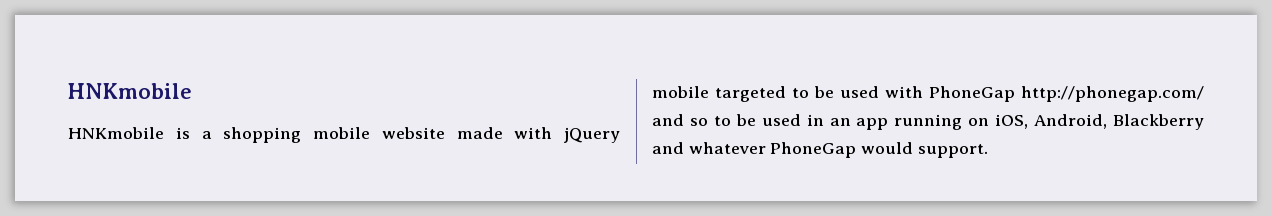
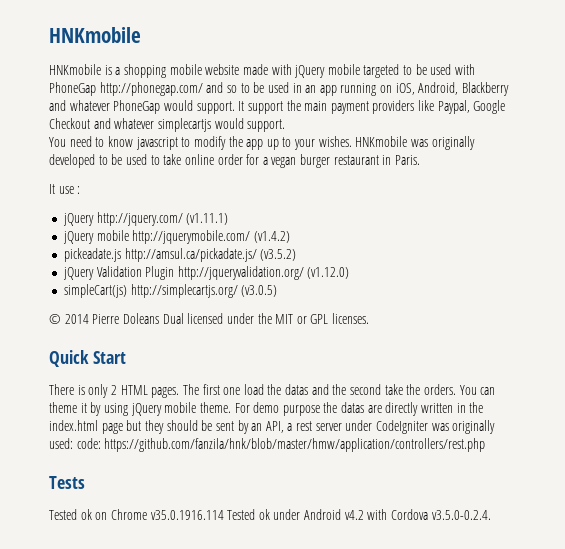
(988, 151) none -> [238,100,506,114] [49,118,286,132] [49,136,475,150] [49,154,421,168] [49,184,81,194] [62,212,229,226] [62,230,290,244] [63,248,297,262] [62,266,350,280] [63,284,278,298] [49,313,370,324] [49,350,126,367] [49,384,496,398] [49,402,484,416] [49,420,496,434] [49,438,486,452] [49,476,85,489] [49,509,491,520] It support the main payment providers like Paypal, Google Checkout and whatever simplecartjs would support. // You need to know javascript to modify the app up to your wishes. HNKmobile was originally developed to be used to take online order for a vegan burger restaurant in Paris. // It use : // jQuery http://jquery.com/ (v1.11.1) // jQuery mobile http://jquerymobile.com/ (v1.4.2) // pickeadate.js http://amsul.ca/pickadate.js/ (v3.5.2) // jQuery Validation Plugin http://jqueryvalidation.org/ (v1.12.0) // simpleCart(js) http://simplecartjs.org/ (v3.0.5) // © 2014 Pierre Doleans Dual licensed under the MIT or GPL licenses. // Quick Start // There is only 2 HTML pages. The first one load the datas and the second take the orders. You can theme it by using jQuery mobile theme. For demo purpose the datas are directly written in the index.html page but they should be sent by an API, a rest server under CodeIgniter was originally used: code: https://github.com/fanzila/hnk/blob/master/hmw/application/controllers/rest.php // Tests // Tested ok on Chrome v35.0.1916.114 Tested ok under Android v4.2 with Cordova v3.5.0-0.2.4.

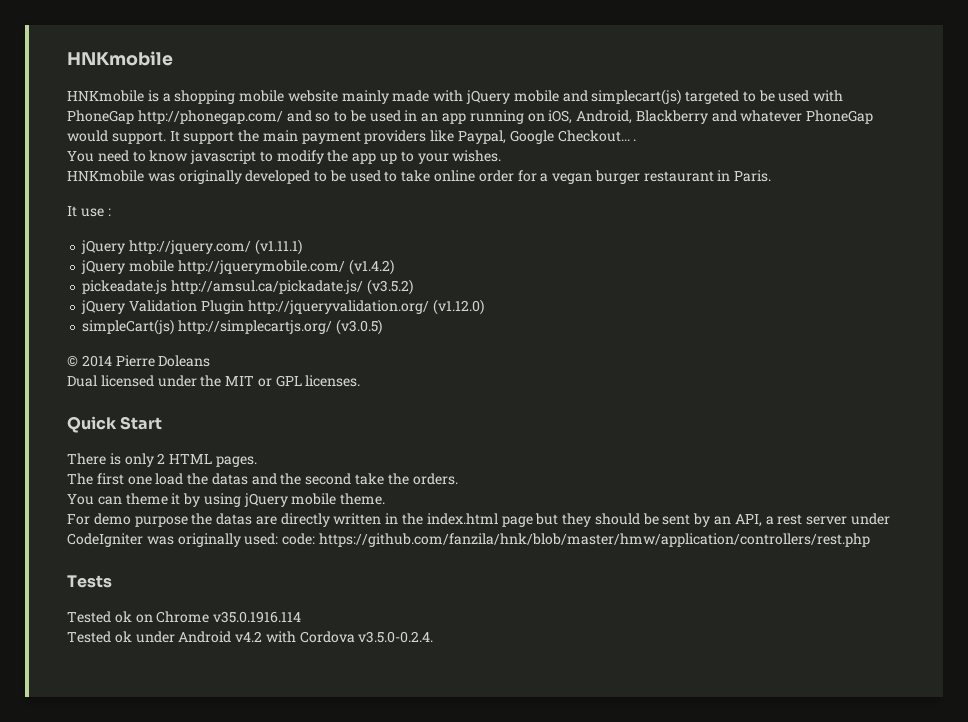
(240, 69) none -> [341,90,389,104] mainly
(360, 69) none -> [562,89,682,105] and simplecart(js)
[49,118,286,132] Checkout and whatever simplecartjs would support. -> [557,130,637,142] Checkout... .
(352, 141) none -> (502, 156) //
(159, 318) none -> (211, 361) //
(180, 392) none -> (257, 461) //
(456, 389) none -> (458, 479) //
(231, 407) none -> (386, 499) //
(224, 515) none -> (302, 617) //

